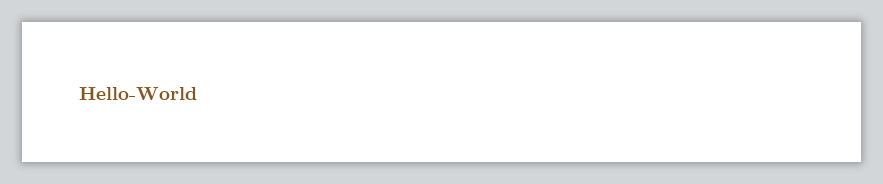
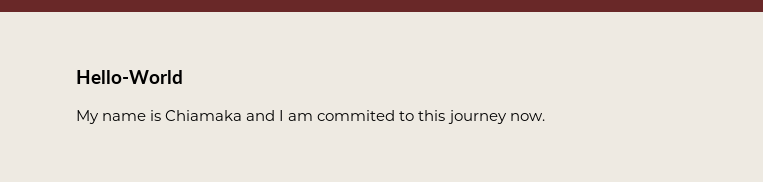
(197, 93) none -> [76,110,545,124] // My name is Chiamaka and I am commited to this journey now.

